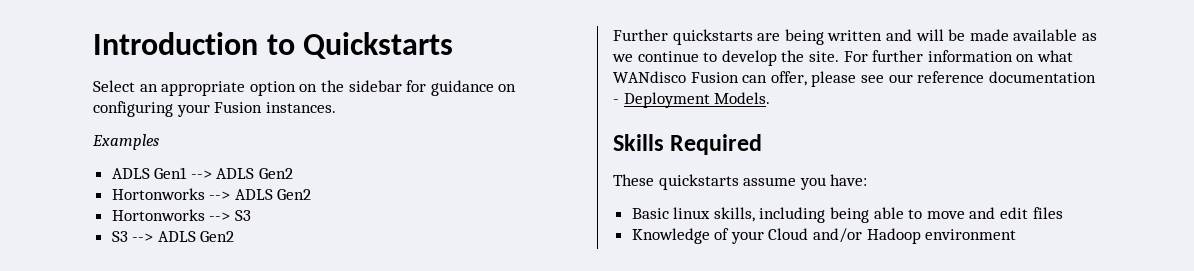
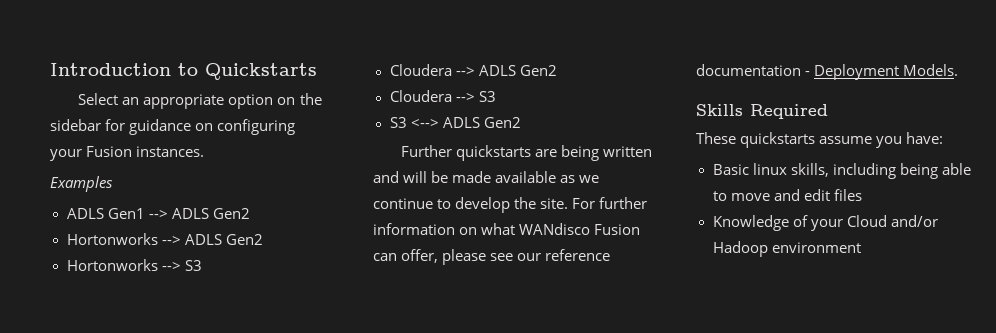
[111,231,154,242] S3 --> -> [389,64,557,76] [389,90,496,102] [389,117,439,128] Cloudera --> ADLS Gen2 // Cloudera --> S3 // S3 <-->

